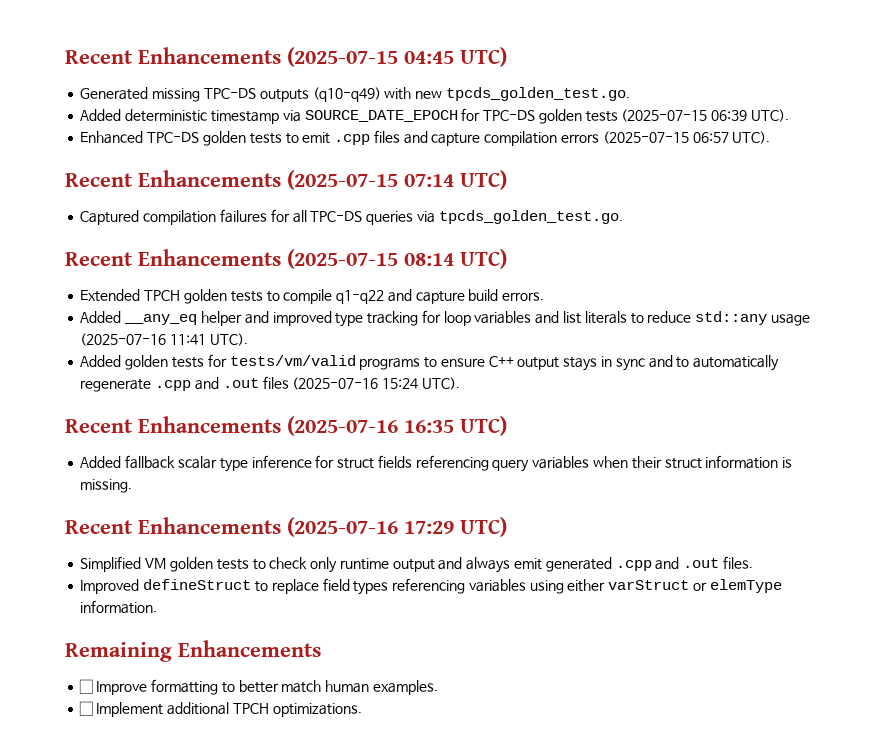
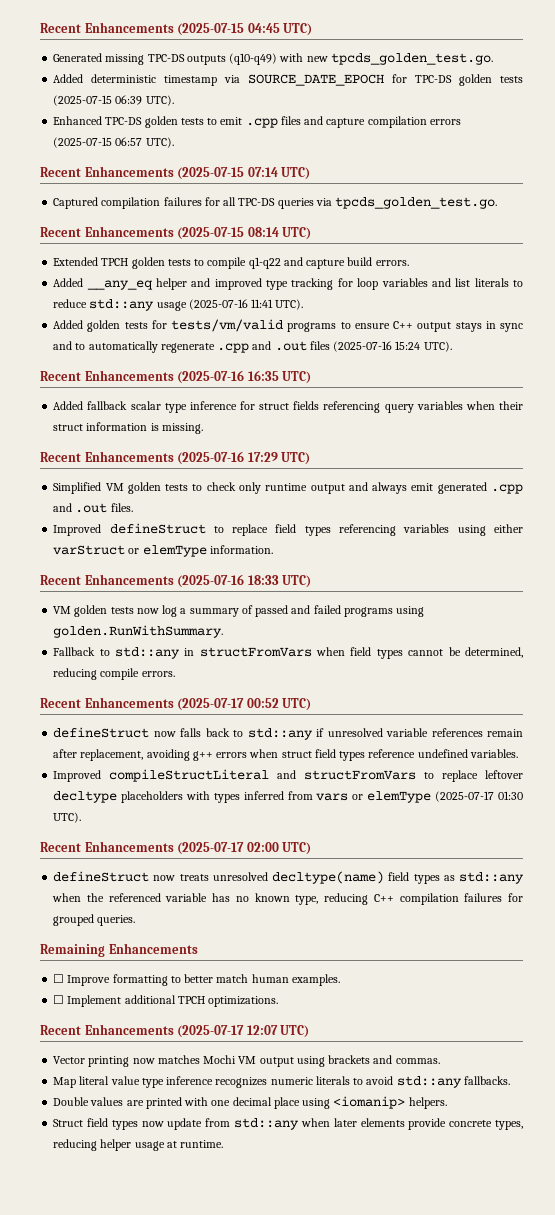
(158, 607) none -> [40,574,312,588] [53,605,425,617] [53,625,224,638] [53,647,523,659] [53,668,175,680] [40,697,312,711] [53,727,523,740] [53,749,518,761] [53,769,524,782] [53,791,523,803] [53,812,82,823] [40,841,312,855] [53,871,525,884] [52,893,524,905] [53,914,136,926] // Recent Enhancements (2025-07-16 18:33 UTC) // VM golden tests now log a summary of passed and failed programs using golden.RunWithSummary. // Fallback to std::any in structFromVars when field types cannot be determined, reducing compile errors. // Recent Enhancements (2025-07-17 00:52 UTC) // defineStruct now falls back to std::any if unresolved variable references remain after replacement, avoiding g++ errors when struct field types reference undefined variables. // Improved compileStructLiteral and structFromVars to replace leftover decltype placeholders with types inferred from vars or elemType (2025-07-17 01:30 UTC). // Recent Enhancements (2025-07-17 02:00 UTC) // defineStruct now treats unresolved decltype(name) field types as std::any when the referenced variable has no known type, reducing C++ compilation failures for grouped queries.
(362, 710) none -> [40,1024,310,1038] [53,1055,440,1067] [53,1076,510,1088] [53,1096,447,1109] [53,1118,523,1130] [53,1139,224,1151] // Recent Enhancements (2025-07-17 12:07 UTC) // Vector printing now matches Mochi VM output using brackets and commas. // Map literal value type inference recognizes numeric literals to avoid std::any fallbacks. // Double values are printed with one decimal place using <iomanip> helpers. // Struct field types now update from std::any when later elements provide concrete types, reducing helper usage at runtime.

